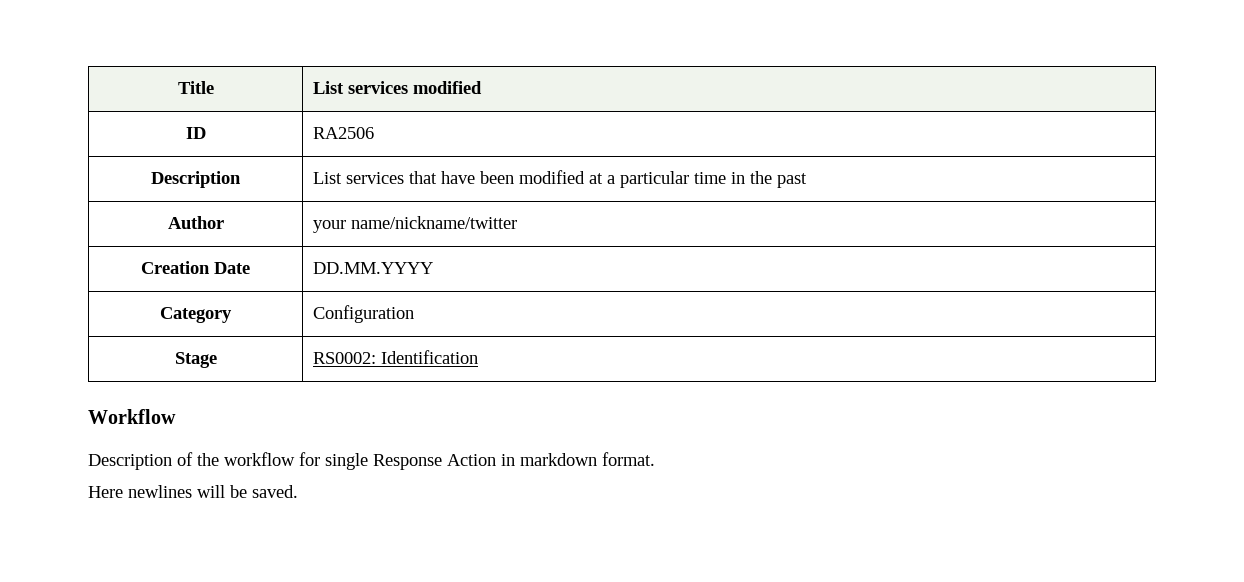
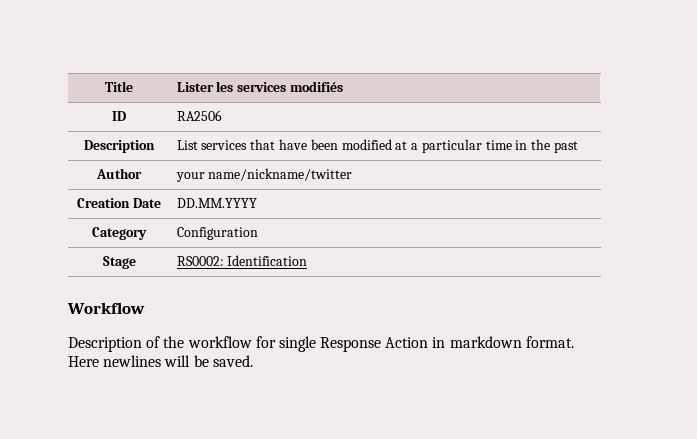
[313,81,483,94] List services modified -> [176,81,343,92] Lister les services modifiés

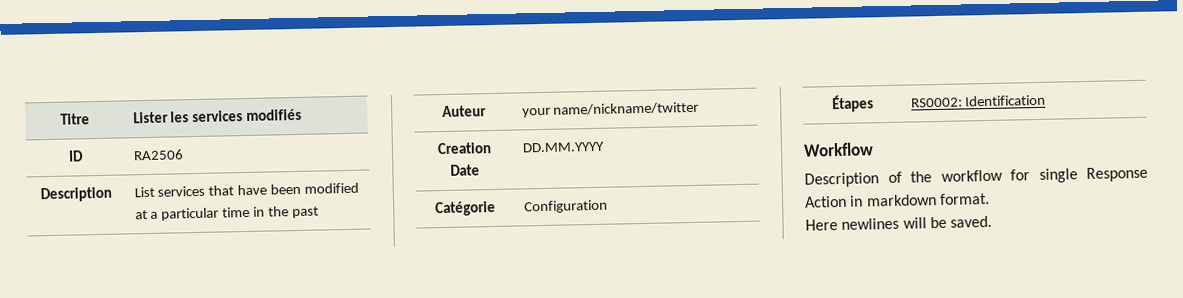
[105,81,133,92] Title -> [59,113,90,125] Titre
[96,168,142,179] Author -> [441,105,487,118] Auteur
[92,227,147,240] Category -> [435,200,496,217] Catégorie
[102,256,136,269] Stage -> [830,94,874,113] Étapes

